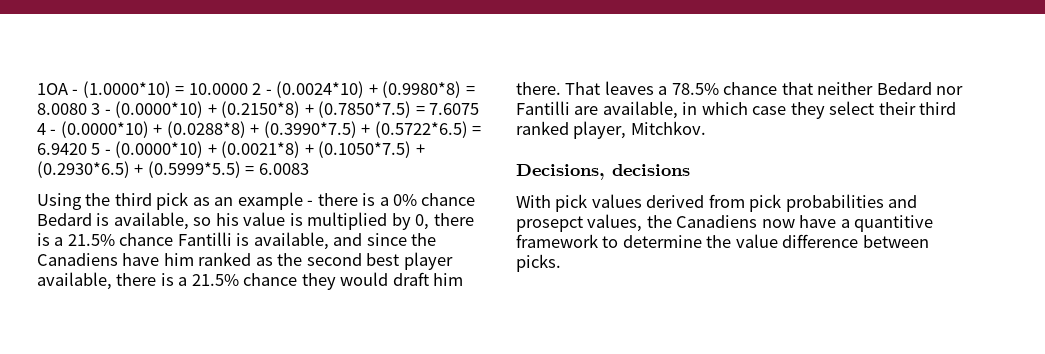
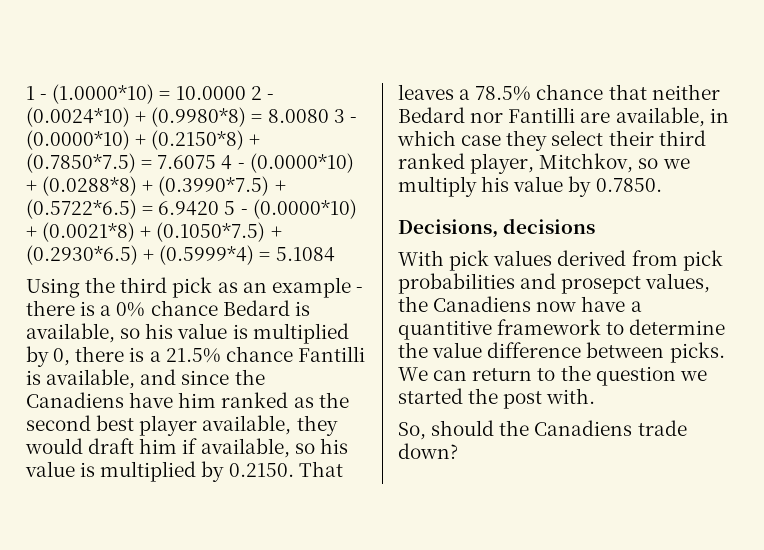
[37,83,68,95] 1OA -> [26,86,35,100] 1
[147,161,309,178] (0.5999*5.5) = 6.0083 -> [159,245,335,265] (0.5999*4) = 5.1084
[116,272,464,290] [516,82,561,95] there is a 21.5% chance they would draft him there. -> [296,415,338,436] [25,438,348,458] [25,461,294,482] they would draft him if available, so his value is multiplied by 0.2150.
[630,121,706,135] Mitchkov. -> [539,153,690,173] [398,176,662,197] Mitchkov, so we multiply his value by 0.7850.
(561, 263) none -> [398,365,707,386] [398,388,596,409] [398,420,687,440] [398,443,458,459] We can return to the question we started the post with. // So, should the Canadiens trade down?

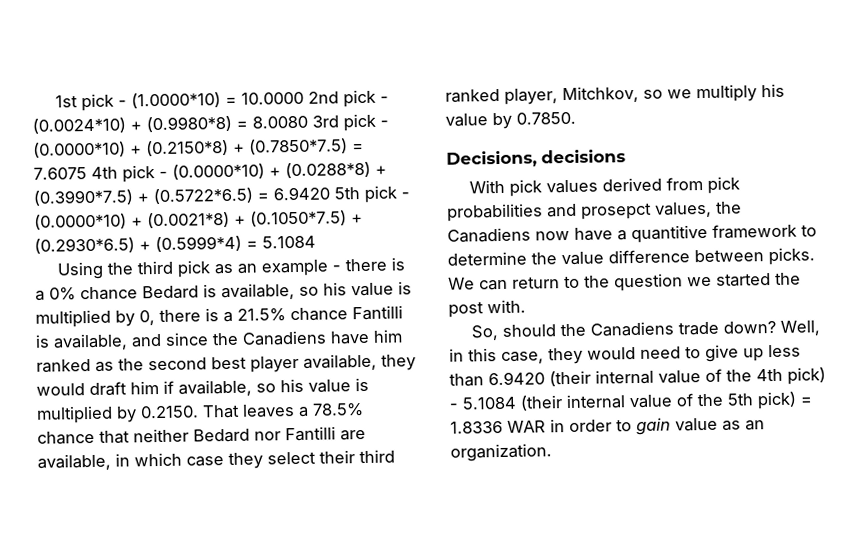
[26,86,35,100] 1 -> [55,93,115,112] 1st pick
[250,86,262,100] 2 -> [308,89,377,108] 2nd pick
[333,109,345,123] 3 -> [312,113,376,132] 3rd pick
[221,155,233,170] 4 -> [91,165,155,183] 4th pick
[224,201,236,215] 5 -> [334,185,397,203] 5th pick
(458, 451) none -> [780,320,821,336] [449,344,801,365] [449,367,826,387] [449,391,812,411] [450,417,765,436] [450,443,552,462] Well, in this case, they would need to give up less than 6.9420 (their internal value of the 4th pick) - 5.1084 (their internal value of the 5th pick) = 1.8336 WAR in order to gain value as an organization.

